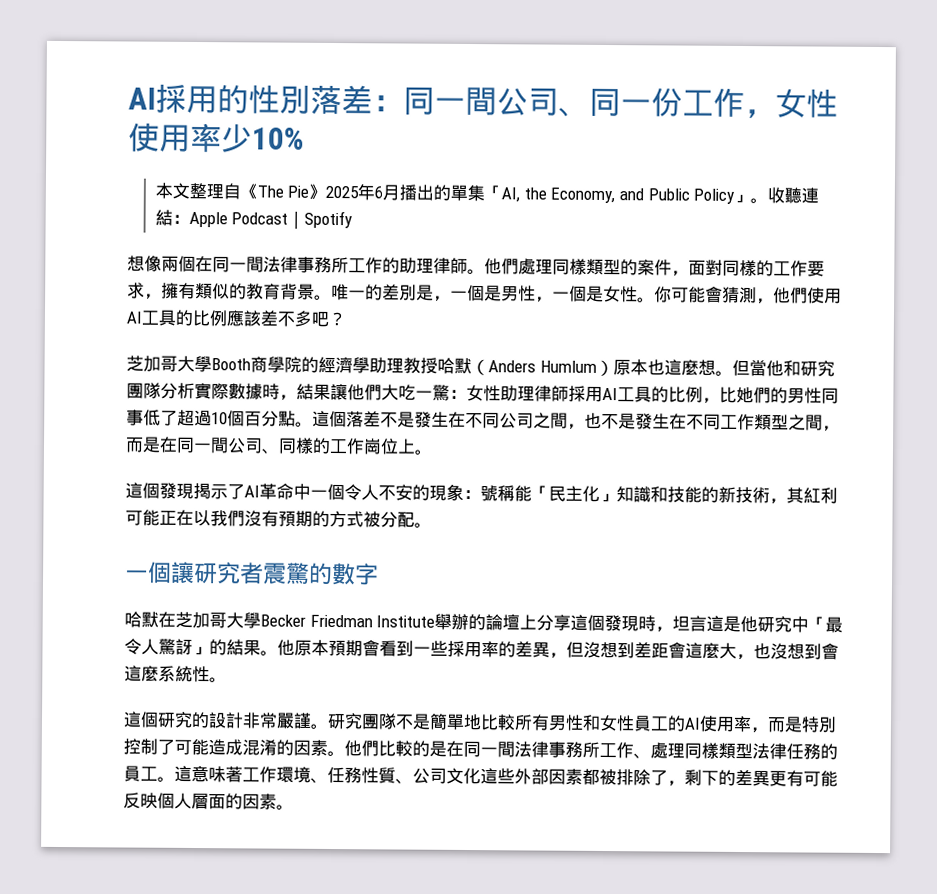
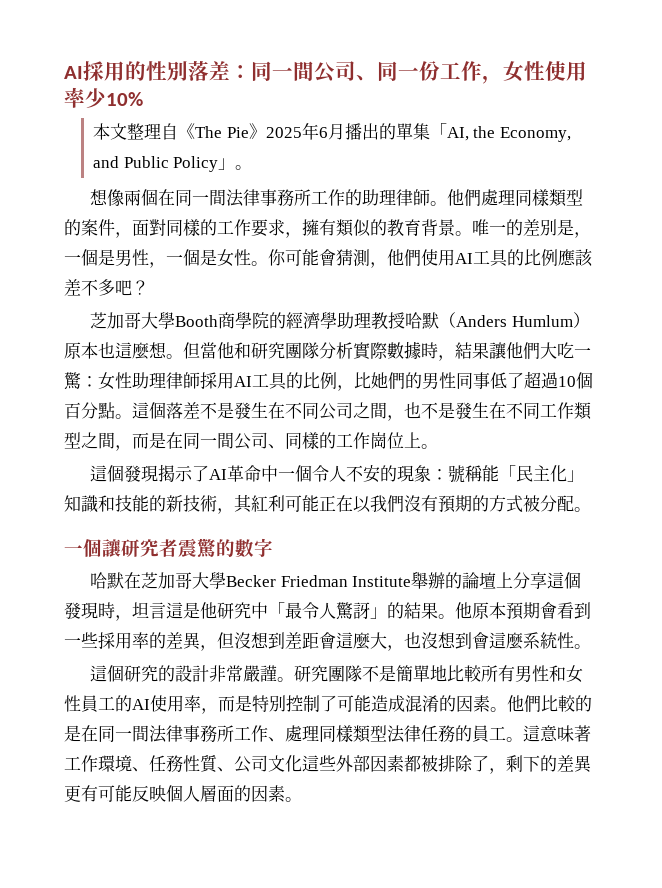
[767,187,820,204] [154,209,354,230] 收聽連結：Apple Podcast｜Spotify -> (253, 167) none

